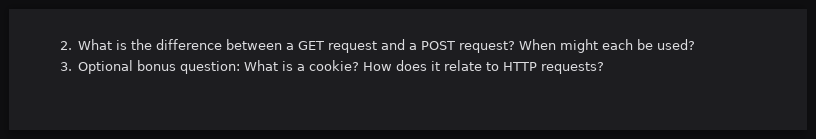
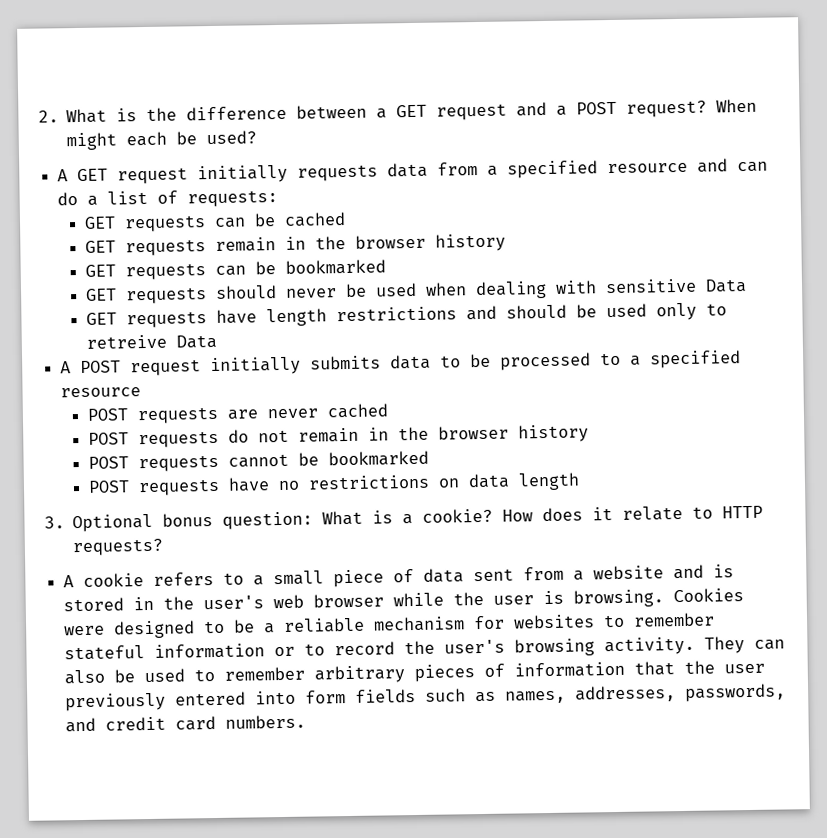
(696, 44) none -> [57,158,769,185] [57,189,279,208] [83,212,346,233] [84,233,506,257] [84,259,386,281] [85,278,747,305] [85,302,727,329] [85,334,217,349] [60,350,742,377] [60,387,142,398] [86,403,388,425] [87,424,589,449] [87,450,429,473] [87,472,580,497] // A GET request initially requests data from a specified resource and can do a list of requests: // GET requests can be cached // GET requests remain in the browser history // GET requests can be bookmarked // GET requests should never be used when dealing with sensitive Data // GET requests have length restrictions and should be used only to retreive Data // A POST request initially submits data to be processed to a specified resource // POST requests are never cached // POST requests do not remain in the browser history // POST requests cannot be bookmarked // POST requests have no restrictions on data length
(605, 68) none -> [63,564,735,588] [63,588,745,612] [64,612,716,639] [64,636,786,661] [64,660,766,685] [65,683,787,712] [65,714,307,733] // A cookie refers to a small piece of data sent from a website and is stored in the user's web browser while the user is browsing. Cookies were designed to be a reliable mechanism for websites to remember stateful information or to record the user's browsing activity. They can also be used to remember arbitrary pieces of information that the user previously entered into form fields such as names, addresses, passwords, and credit card numbers.

